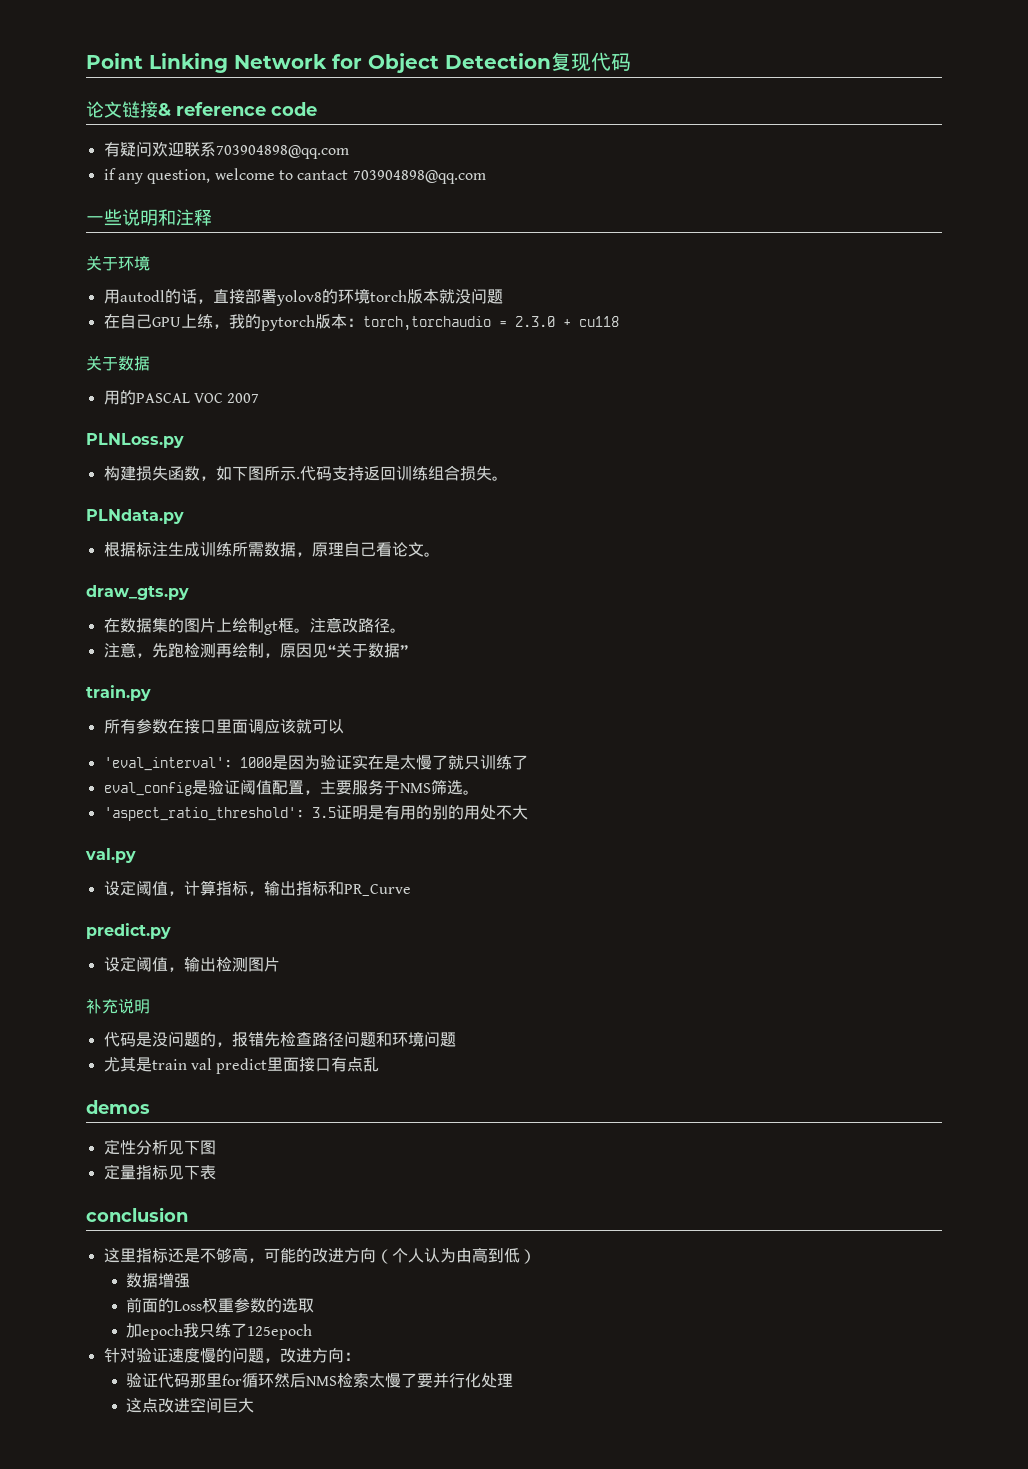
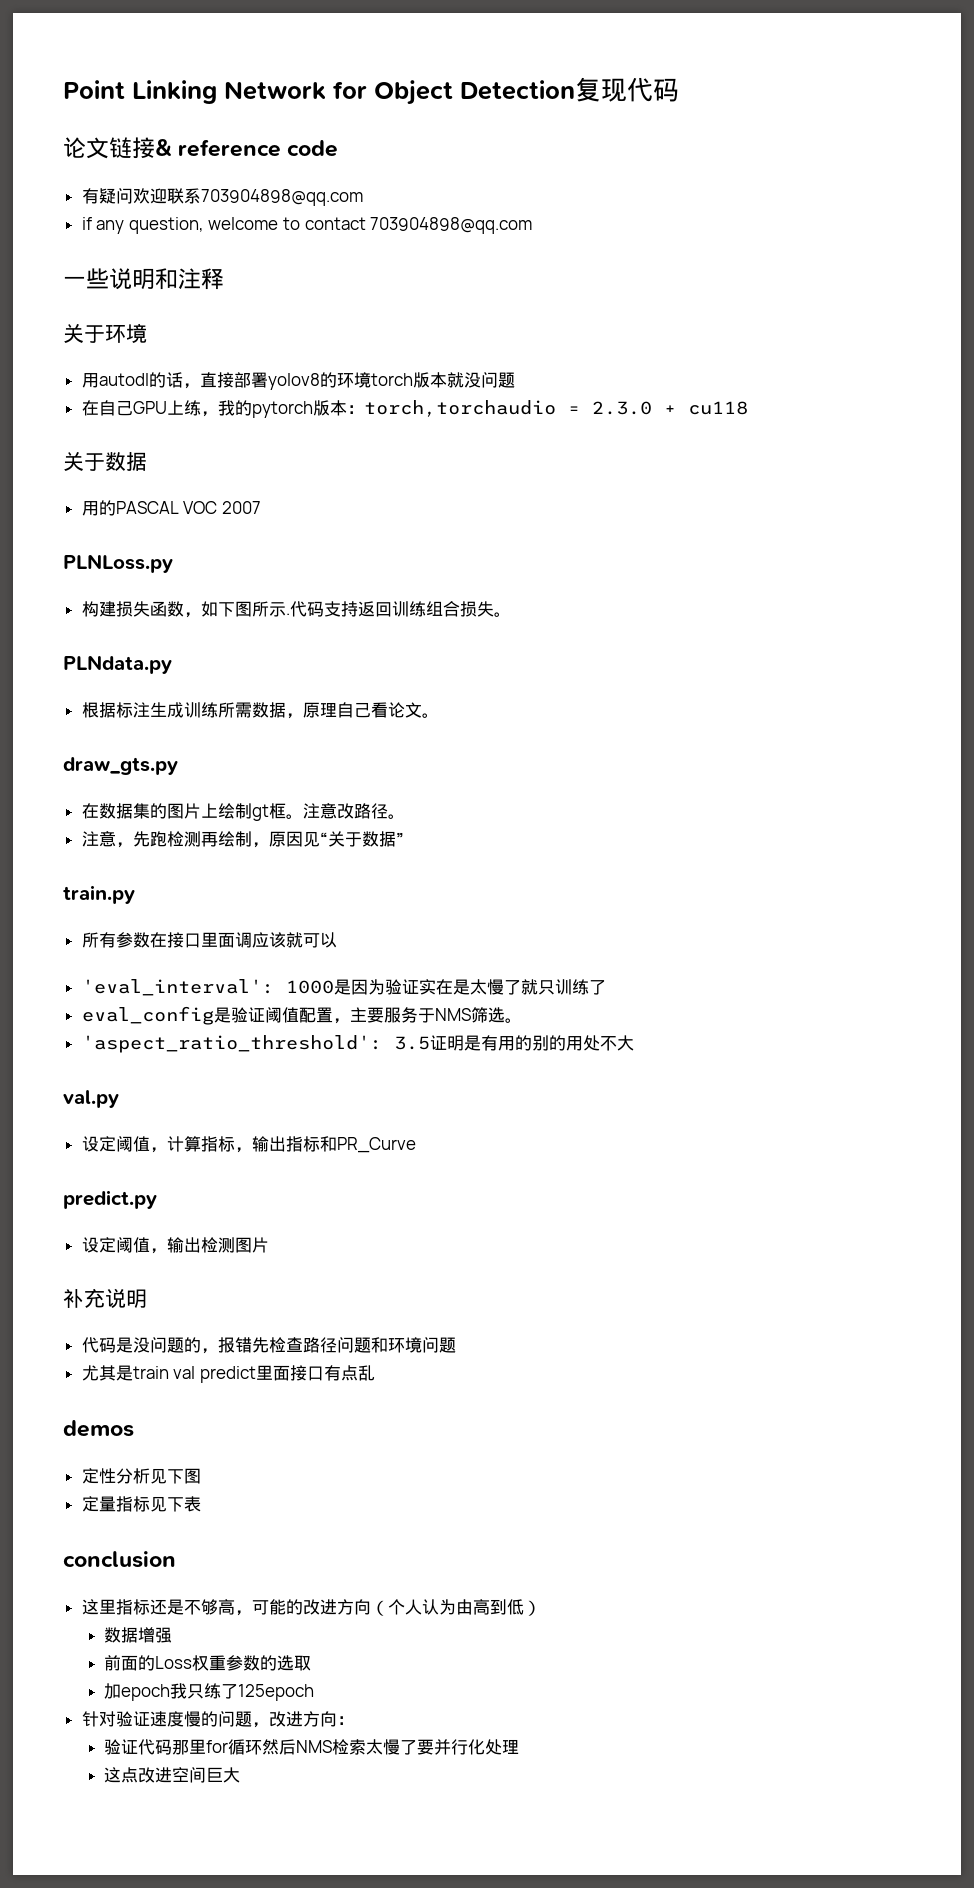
[297,170,349,180] cantact -> [304,217,366,230] contact

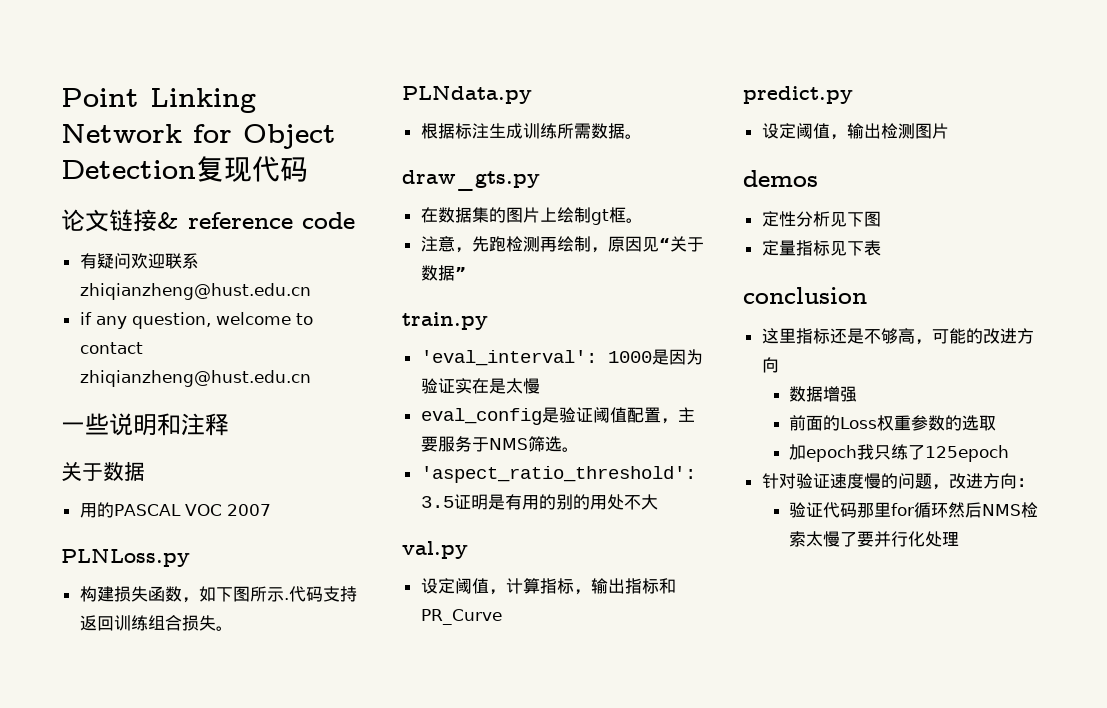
[200,189,363,206] 703904898@qq.com -> [79,283,311,300] zhiqianzheng@hust.edu.cn
[370,217,533,234] 703904898@qq.com -> [79,370,311,387] zhiqianzheng@hust.edu.cn
[63,323,147,343] [81,372,515,390] [81,400,748,418] // 关于环境 // 用autodl的话，直接部署yolov8的环境torch版本就没问题 // 在自己GPU上练，我的pytorch版本：torch,torchaudio = 2.3.0 + cu118 -> (229, 424) none
[285,702,422,719] ，原理自己看论文 -> (625, 131) none
[302,803,405,819] 注意改路径。 -> (643, 220) none
[81,932,337,948] // 所有参数在接口里面调应该就可以 -> (488, 321) none
[503,979,606,995] 了就只训练了 -> (540, 386) none
[63,1288,147,1308] [81,1337,456,1354] [81,1365,375,1383] // 补充说明 // 代码是没问题的，报错先检查路径问题和环境问题 // 尤其是train val predict里面接口有点乱 -> (949, 131) none
[370,1599,541,1616] （个人认为由高到低） -> (779, 365) none
[103,1767,240,1783] // 这点改进空间巨大 -> (959, 538) none

